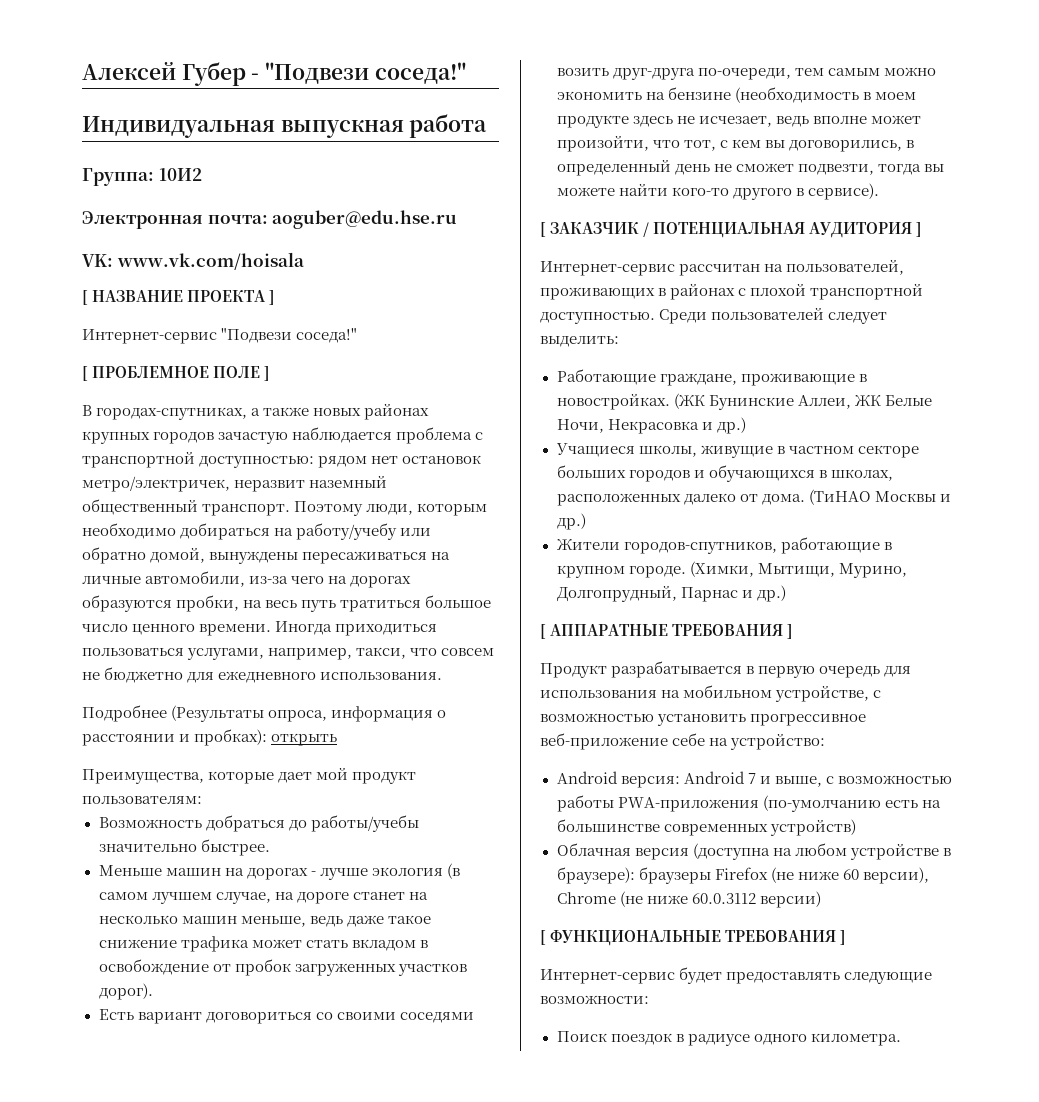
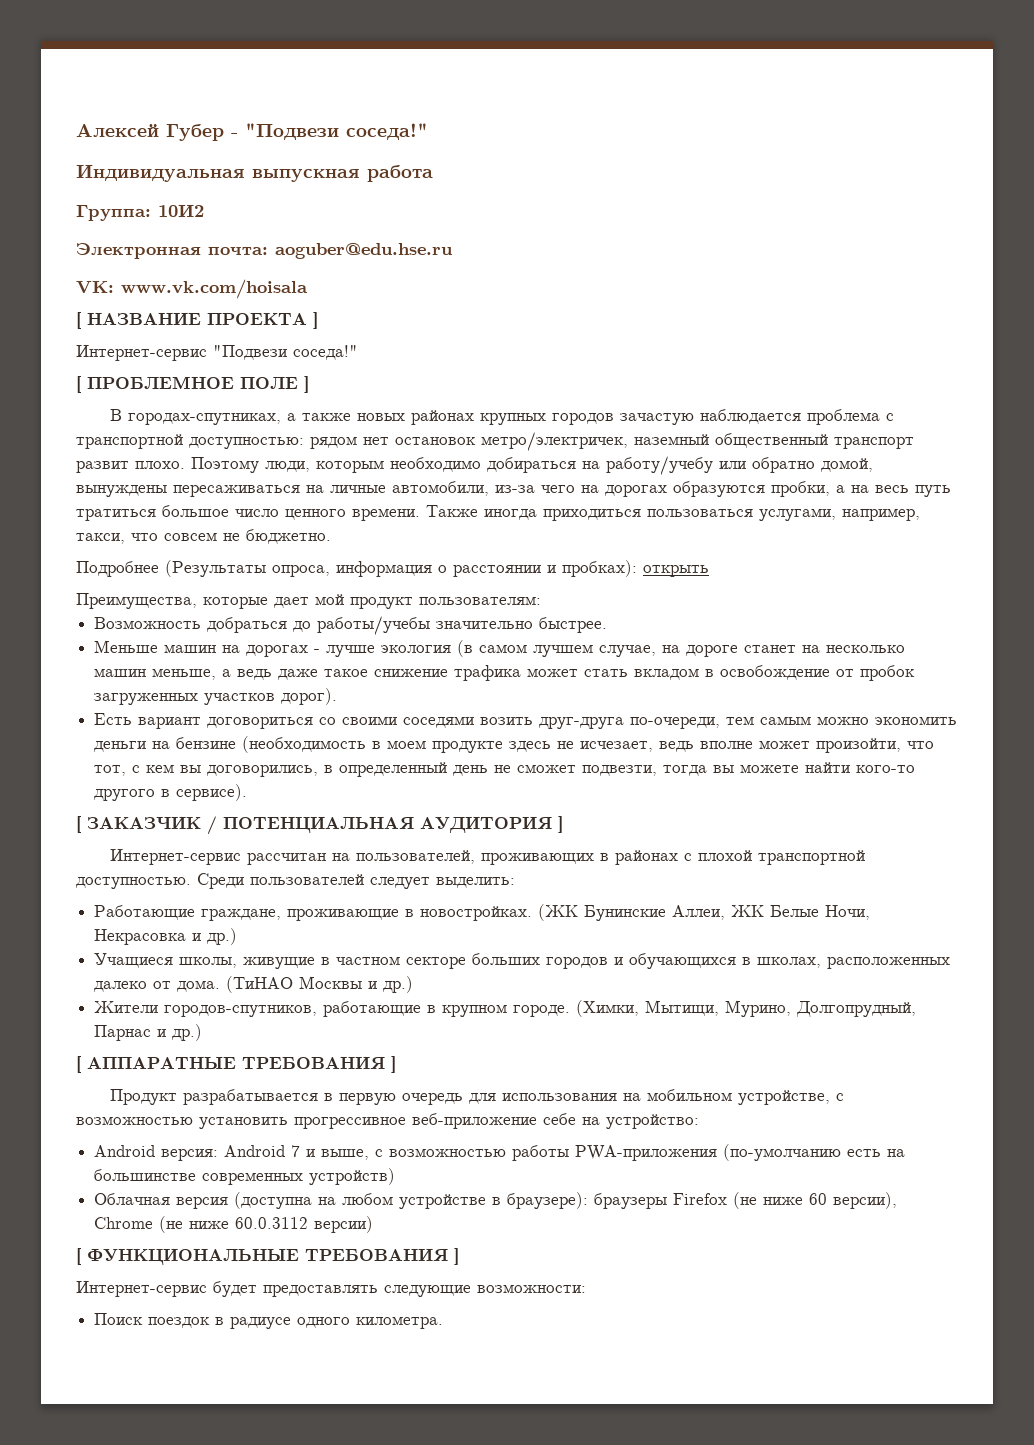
[234,480,306,492] неразвит -> (628, 441) none
[202,504,291,516] транспорт. -> [834,437,914,449] [76,461,185,473] транспорт развит плохо.
(240, 603) none -> [836,485,845,493] а
[275,621,333,635] Иногда -> [426,505,537,520] Также иногда
[104,667,443,683] бюджетно для ежедневного использования. -> [246,529,331,544] бюджетно.
(306, 921) none -> [222,669,232,677] а
(642, 95) none -> [94,741,147,752] деньги

